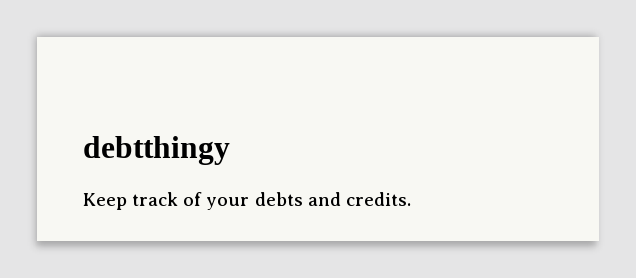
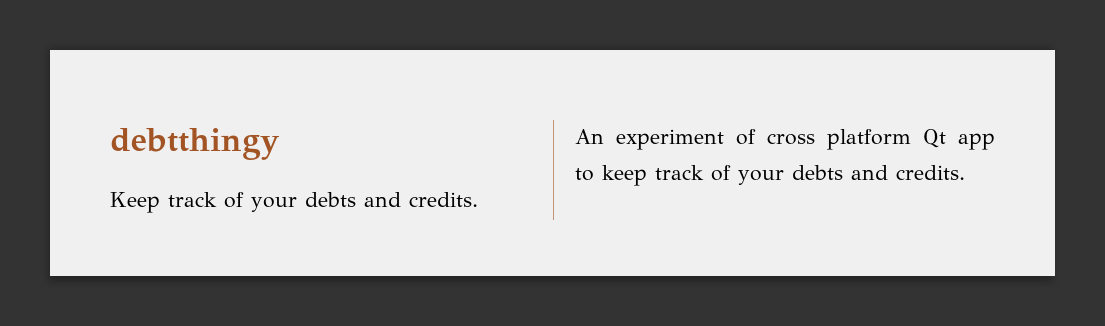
(411, 199) none -> [575,129,995,150] [575,165,965,186] // An experiment of cross platform Qt app to keep track of your debts and credits.

